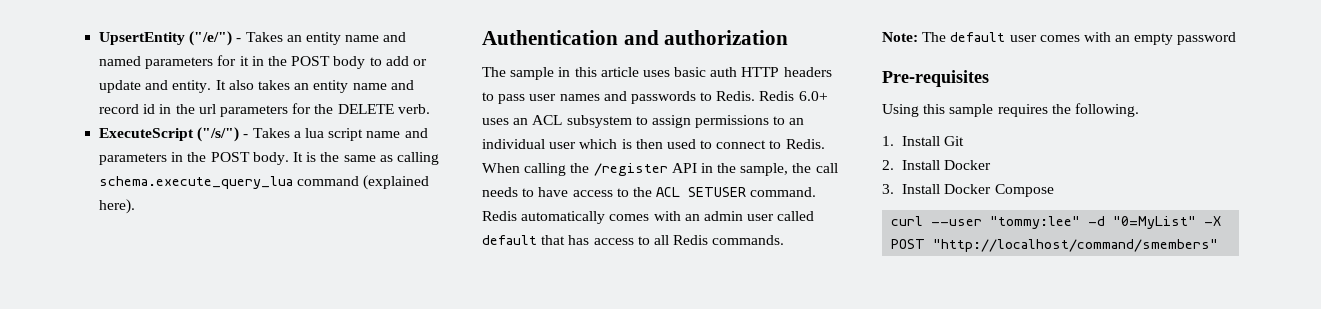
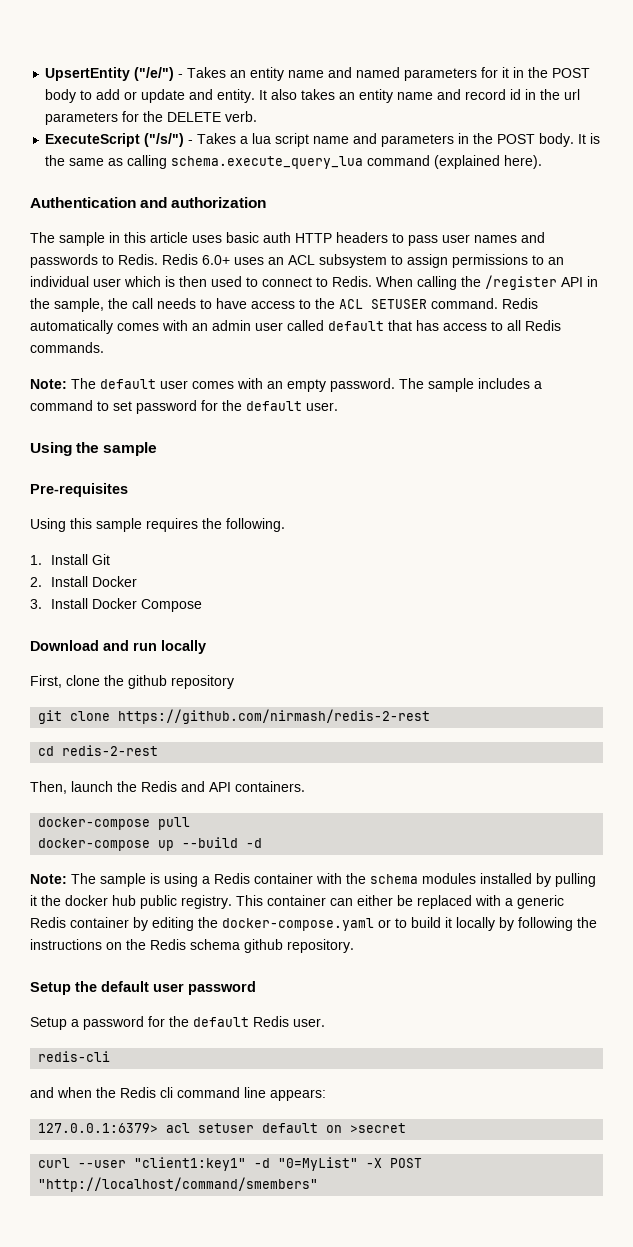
[1177,32,1237,45] password -> [330,378,542,392] [30,400,338,414] [30,442,158,456] password. The sample includes a command to set password for the default user. // Using the sample
(1054, 190) none -> [30,640,206,654] [30,675,234,689] [38,709,431,724] [38,745,159,756] [30,781,305,794] [38,817,191,830] [38,837,263,851] [30,873,596,887] [30,895,564,909] [30,917,597,931] [30,939,354,953] [30,981,256,995] [30,1016,325,1030] [38,1051,111,1062] [30,1087,326,1101] [38,1123,407,1133] // Download and run locally // First, clone the github repository // git clone https://github.com/nirmash/redis-2-rest // cd redis-2-rest // Then, launch the Redis and API containers. // docker-compose pull // docker-compose up --build -d // Note: The sample is using a Redis container with the schema modules installed by pulling it the docker hub public registry. This container can either be replaced with a generic Redis container by editing the docker-compose.yaml or to build it locally by following the instructions on the Redis schema github repository. // Setup the default user password // Setup a password for the default Redis user. // redis-cli // and when the Redis cli command line appears: // 127.0.0.1:6379> acl setuser default on >secret
[990,216,1081,229] "tommy:lee" -> [134,1157,247,1171] "client1:key1"

